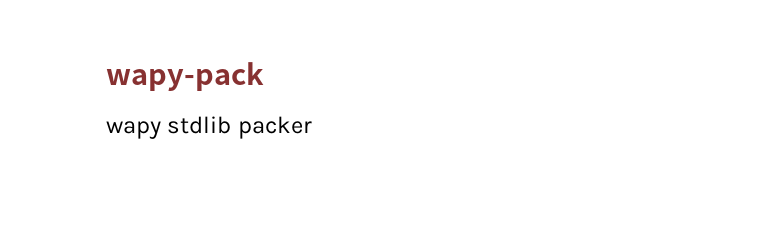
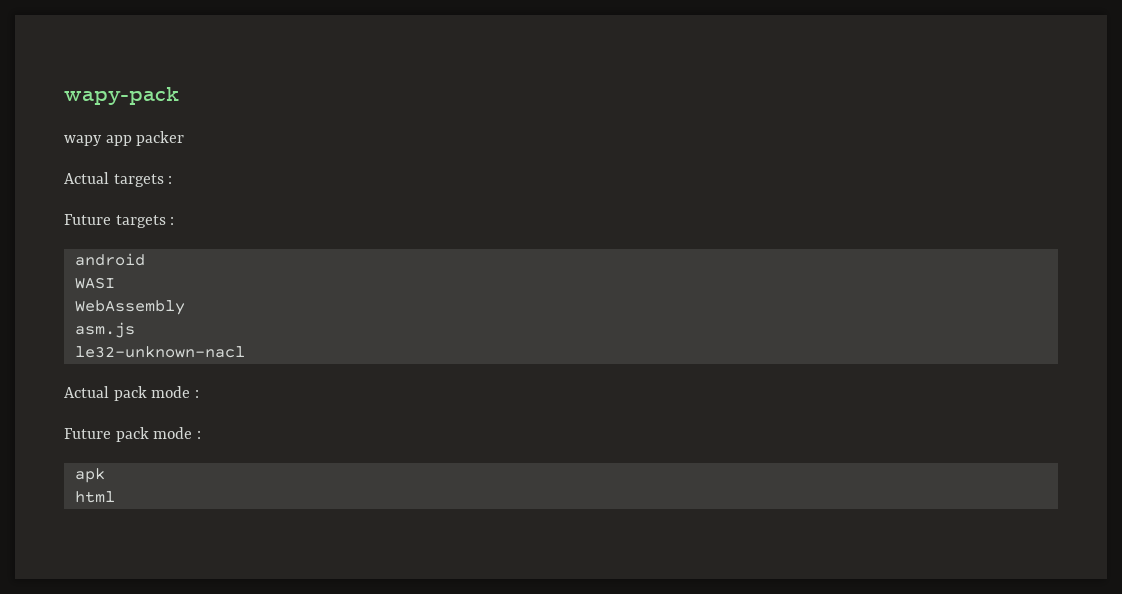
[167,116,232,134] stdlib -> [105,135,132,146] app
(312, 127) none -> [64,172,173,187] [64,214,175,228] [74,253,145,266] [74,277,115,289] [74,300,185,315] [74,322,135,338] [74,346,245,358] [64,386,200,401] [64,427,202,442] [74,468,105,483] [74,491,115,503] // Actual targets : // Future targets : // android // WASI // WebAssembly // asm.js // le32-unknown-nacl // Actual pack mode : // Future pack mode : // apk // html

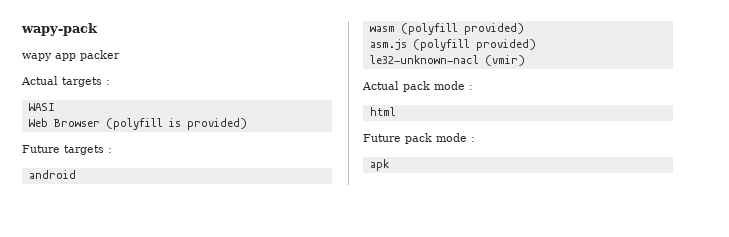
(173, 180) none -> [28,103,55,111] [28,118,247,130] // WASI // Web Browser (polyfill is provided)
[74,277,115,289] [74,300,185,315] WASI // WebAssembly -> [369,23,524,35] wasm (polyfill provided)
(135, 330) none -> [412,39,536,51] (polyfill provided)
(245, 352) none -> [484,55,525,66] (vmir)
(200, 394) none -> [369,107,396,116] // html
[74,491,115,503] // html -> (389, 165) none

